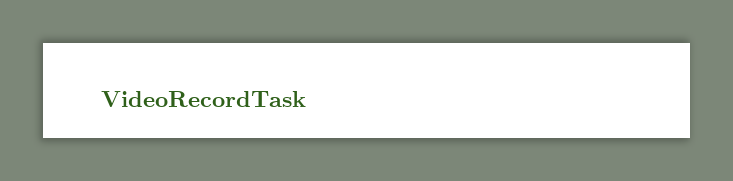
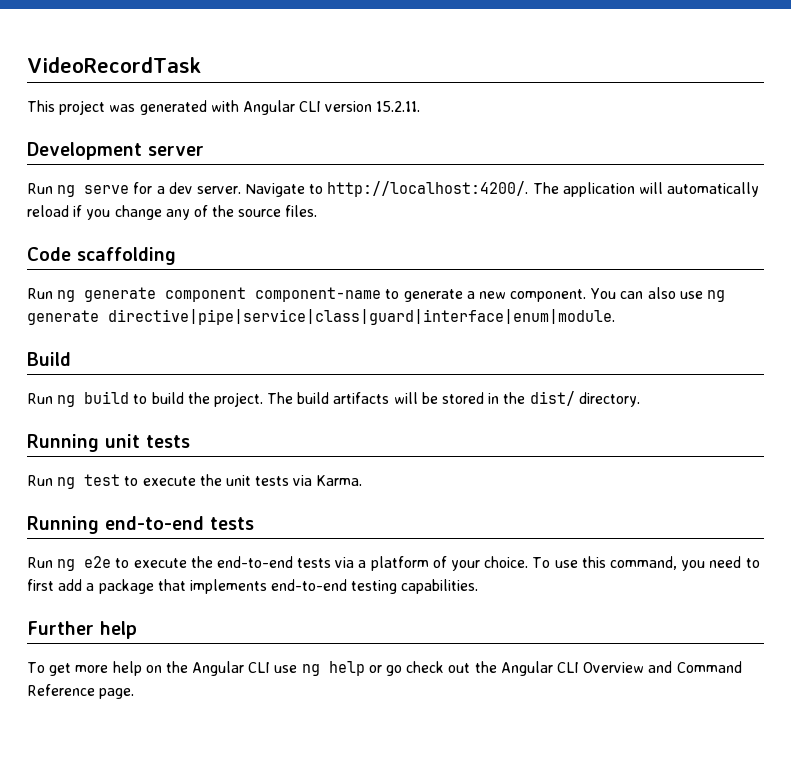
(306, 99) none -> [27,100,421,115] [27,142,204,160] [27,181,760,197] [27,205,318,220] [27,247,176,265] [27,287,726,302] [27,309,615,325] [27,352,71,366] [27,391,640,407] [27,434,190,452] [27,474,363,489] [27,516,254,534] [27,556,760,571] [27,579,479,594] [27,621,137,639] [27,661,742,676] [27,684,135,699] // This project was generated with Angular CLI version 15.2.11. // Development server // Run ng serve for a dev server. Navigate to http://localhost:4200/. The application will automatically reload if you change any of the source files. // Code scaffolding // Run ng generate component component-name to generate a new component. You can also use ng generate directive|pipe|service|class|guard|interface|enum|module. // Build // Run ng build to build the project. The build artifacts will be stored in the dist/ directory. // Running unit tests // Run ng test to execute the unit tests via Karma. // Running end-to-end tests // Run ng e2e to execute the end-to-end tests via a platform of your choice. To use this command, you need to first add a package that implements end-to-end testing capabilities. // Further help // To get more help on the Angular CLI use ng help or go check out the Angular CLI Overview and Command Reference page.

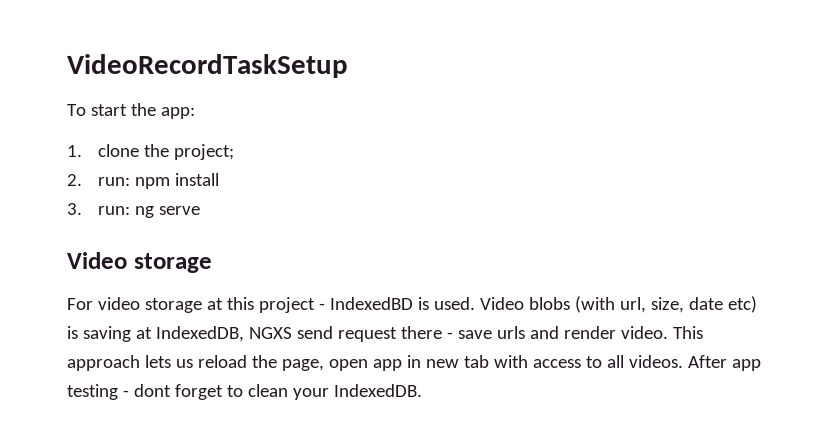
[27,57,201,73] [27,100,421,115] [27,142,204,160] [27,181,760,197] [27,205,318,220] [27,247,176,265] [27,287,726,302] [27,309,615,325] [27,352,71,366] [27,391,640,407] [27,434,190,452] [27,474,363,489] [27,516,254,534] [27,556,760,571] [27,579,479,594] [27,621,137,639] [27,661,742,676] [27,684,135,699] VideoRecordTask // This project was generated with Angular CLI version 15.2.11. // Development server // Run ng serve for a dev server. Navigate to http://localhost:4200/. The application will automatically reload if you change any of the source files. // Code scaffolding // Run ng generate component component-name to generate a new component. You can also use ng generate directive|pipe|service|class|guard|interface|enum|module. // Build // Run ng build to build the project. The build artifacts will be stored in the dist/ directory. // Running unit tests // Run ng test to execute the unit tests via Karma. // Running end-to-end tests // Run ng e2e to execute the end-to-end tests via a platform of your choice. To use this command, you need to first add a package that implements end-to-end testing capabilities. // Further help // To get more help on the Angular CLI use ng help or go check out the Angular CLI Overview and Command Reference page. -> [67,54,348,78] [67,103,195,119] [67,144,235,160] [67,173,220,189] [67,203,201,218] [67,252,212,273] [67,296,757,313] [67,326,703,342] [67,355,761,371] [67,384,422,400] VideoRecordTaskSetup // To start the app: // 1. clone the project; // 2. run: npm install // 3. run: ng serve // Video storage // For video storage at this project - IndexedBD is used. Video blobs (with url, size, date etc) is saving at IndexedDB, NGXS send request there - save urls and render video. This approach lets us reload the page, open app in new tab with access to all videos. After app testing - dont forget to clean your IndexedDB.

